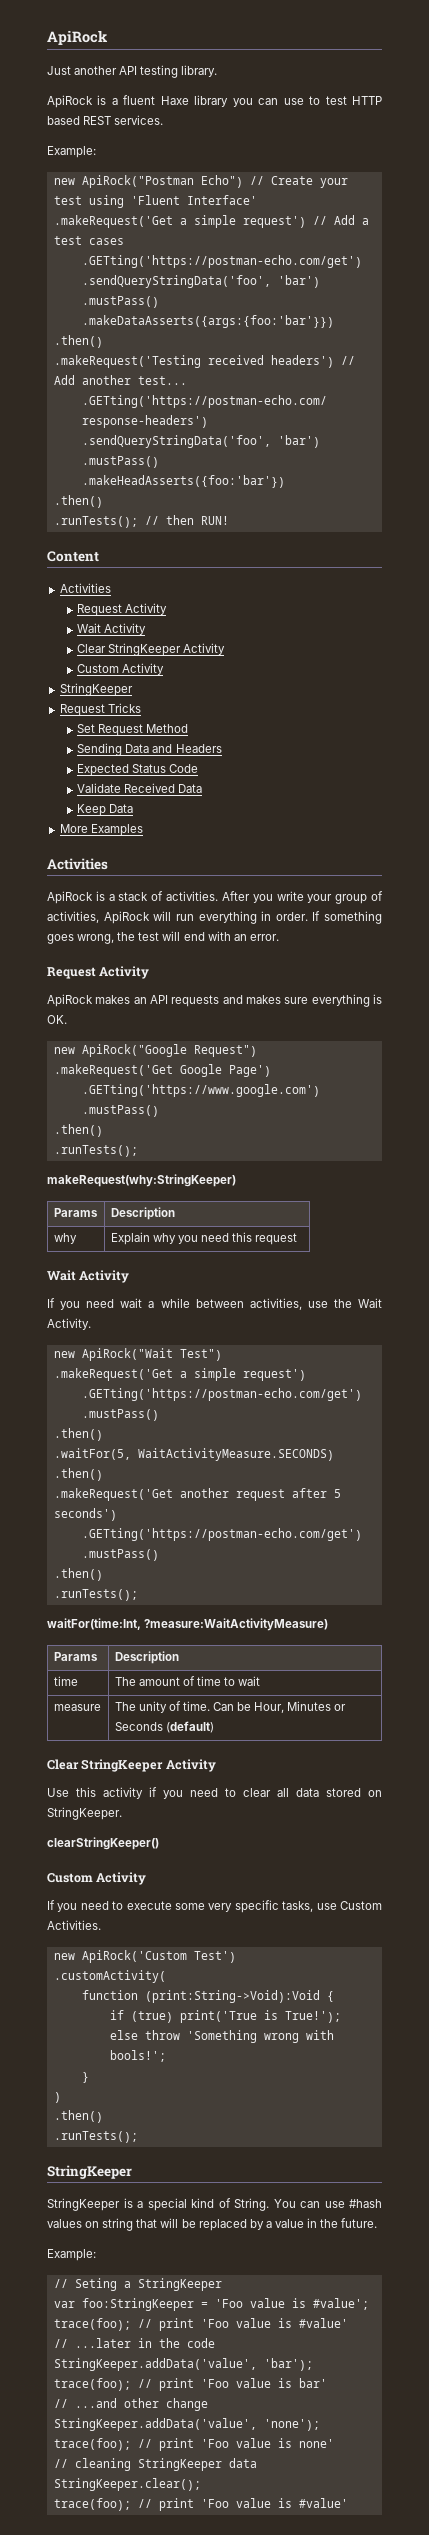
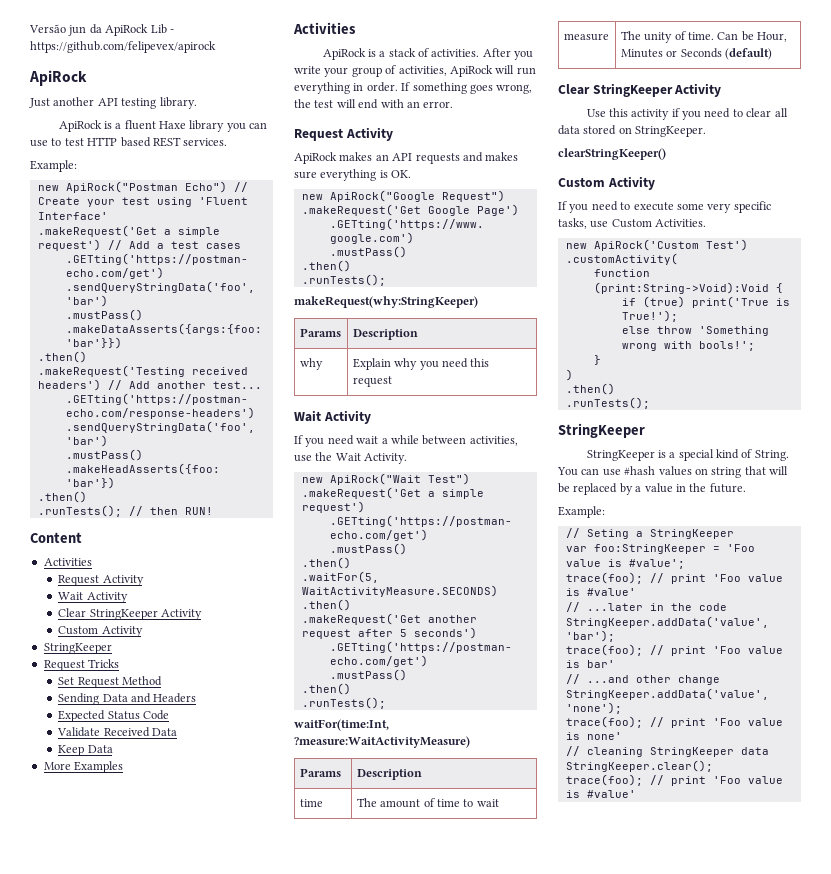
(47, 37) none -> [29,24,174,36] [30,41,216,53] Versão jun da ApiRock Lib - https://github.com/felipevex/apirock //

